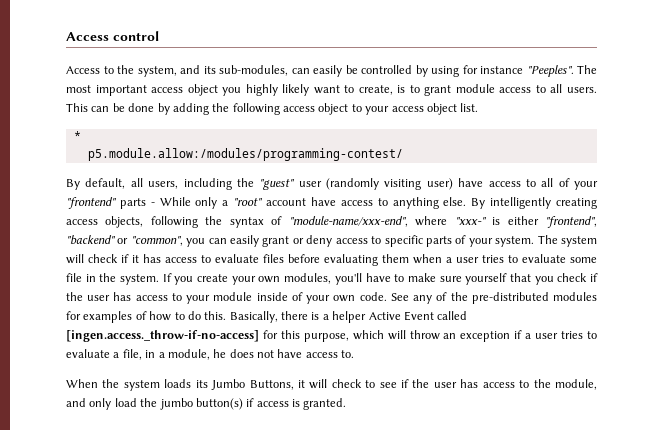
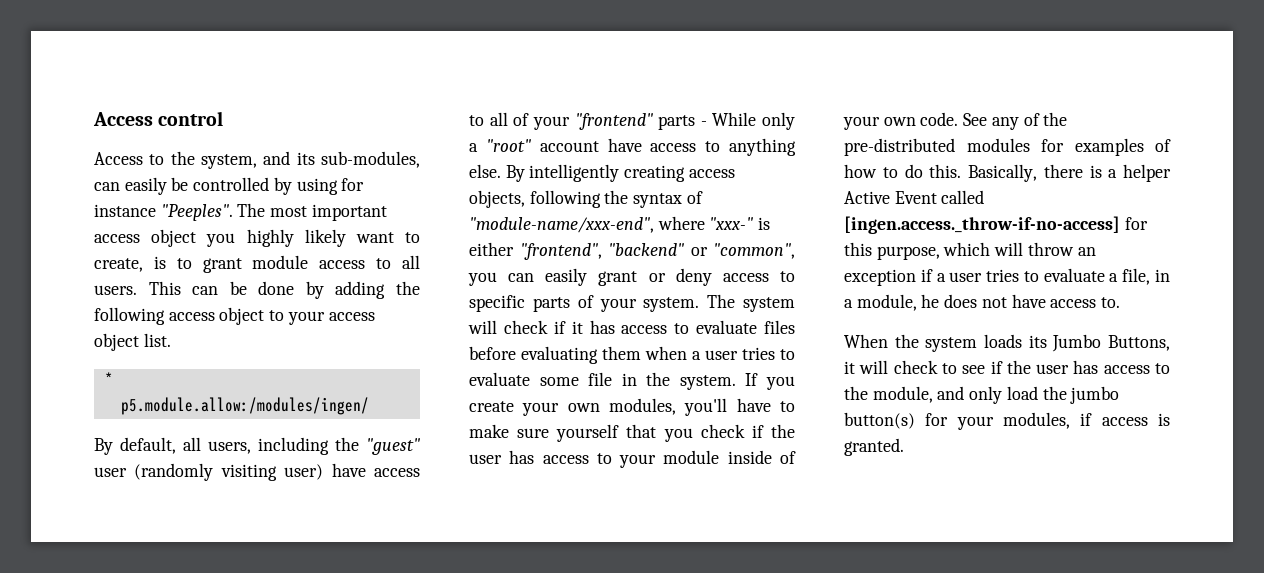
[87,148,403,161] p5.module.allow:/modules/programming-contest/ -> [120,397,369,415] p5.module.allow:/modules/ingen/
(243, 404) none -> [925,412,1070,430] for your modules,

